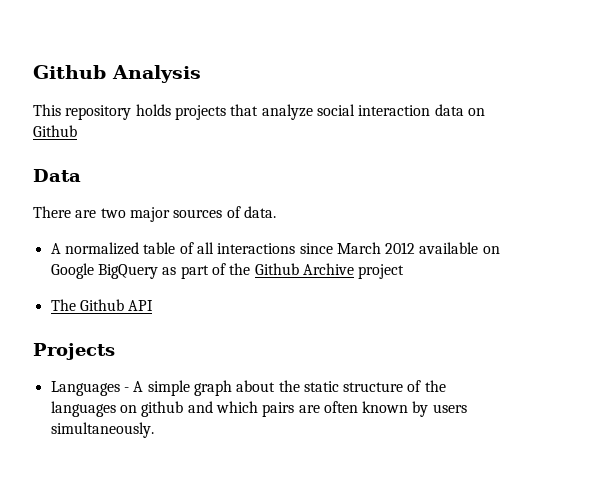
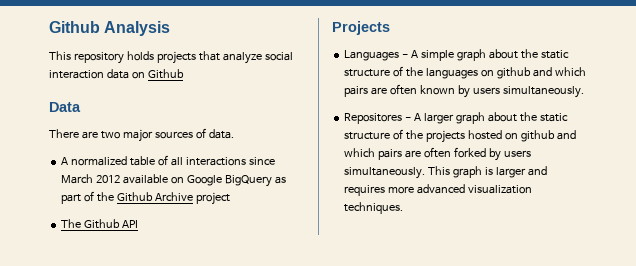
(154, 430) none -> [344,112,568,124] [344,129,576,143] [344,147,531,161] [344,166,547,179] [344,184,533,196] [344,202,404,214] // Repositores - A larger graph about the static structure of the projects hosted on github and which pairs are often forked by users simultaneously. This graph is larger and requires more advanced visualization techniques.

